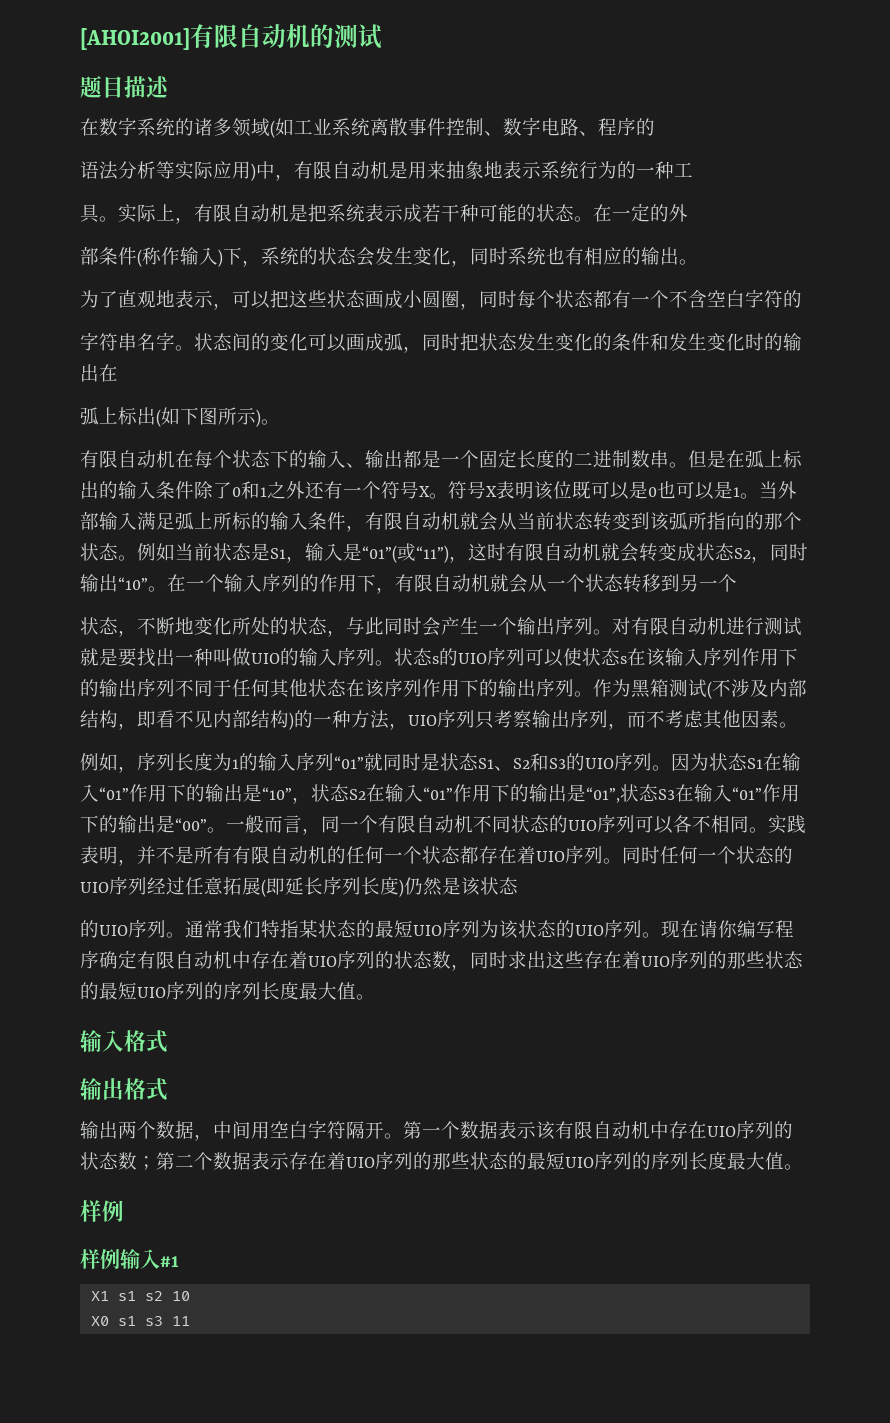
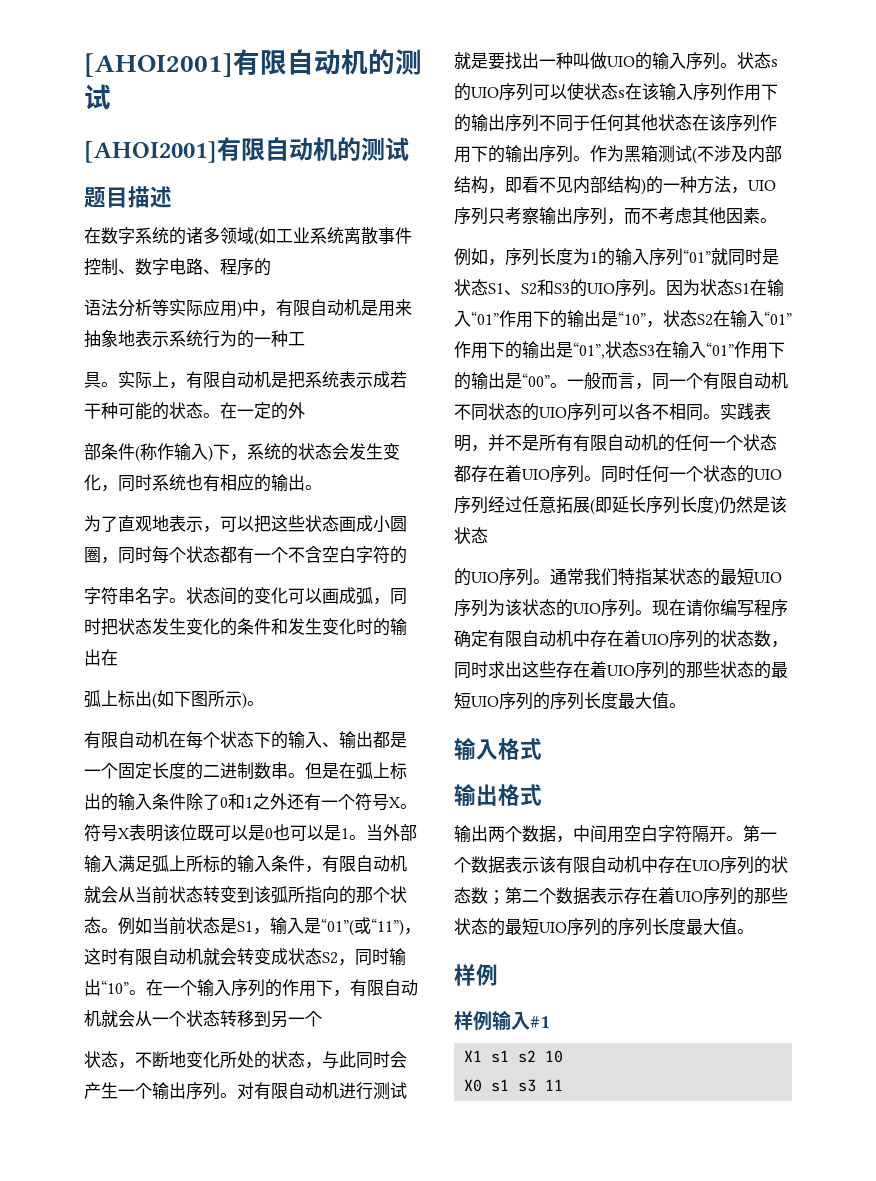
[80,24,382,50] [AHOI2001]有限自动机的测试 -> [84,49,422,77] [84,84,111,110] [84,137,409,163] [AHOI2001]有限自动机的测试 // [AHOI2001]有限自动机的测试

